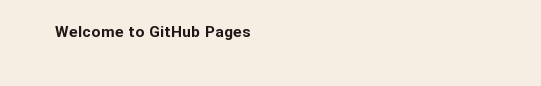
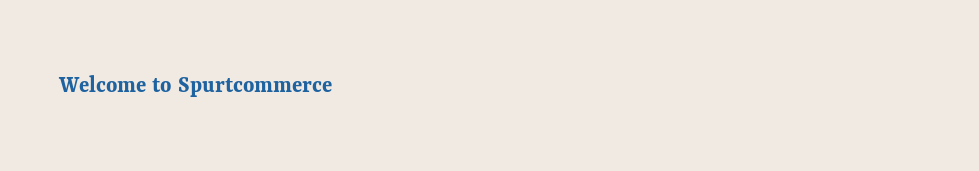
[149,26,251,40] GitHub Pages -> [177,77,332,97] Spurtcommerce

